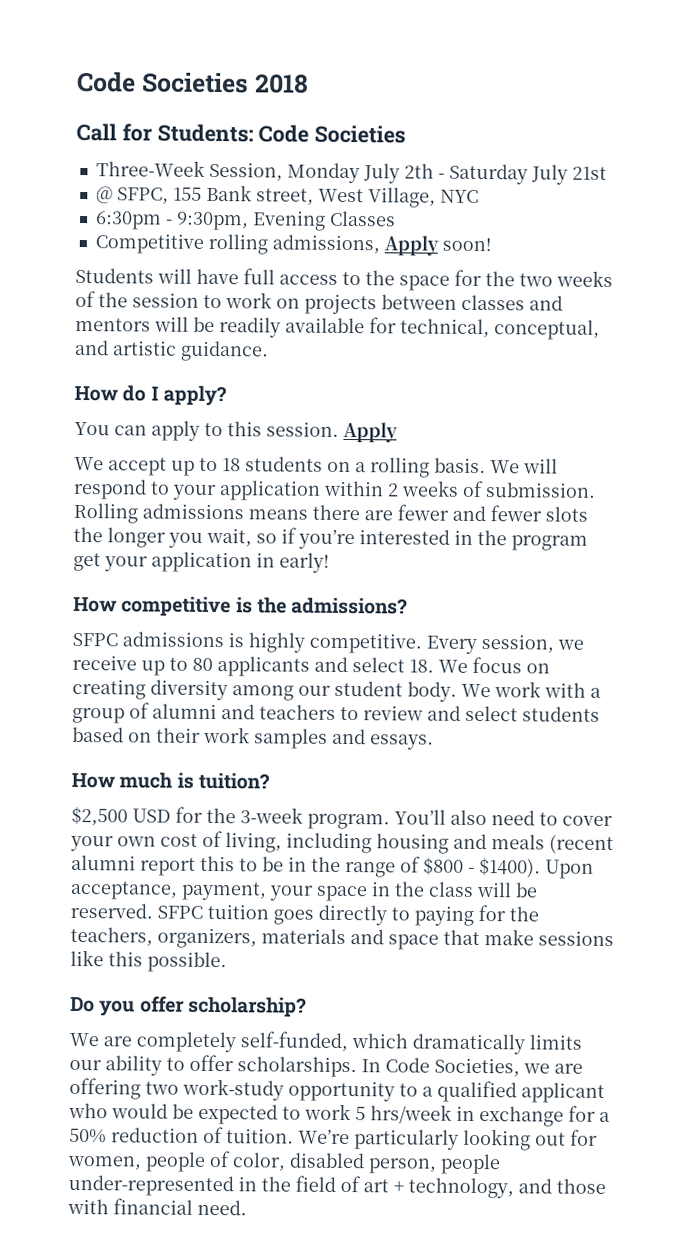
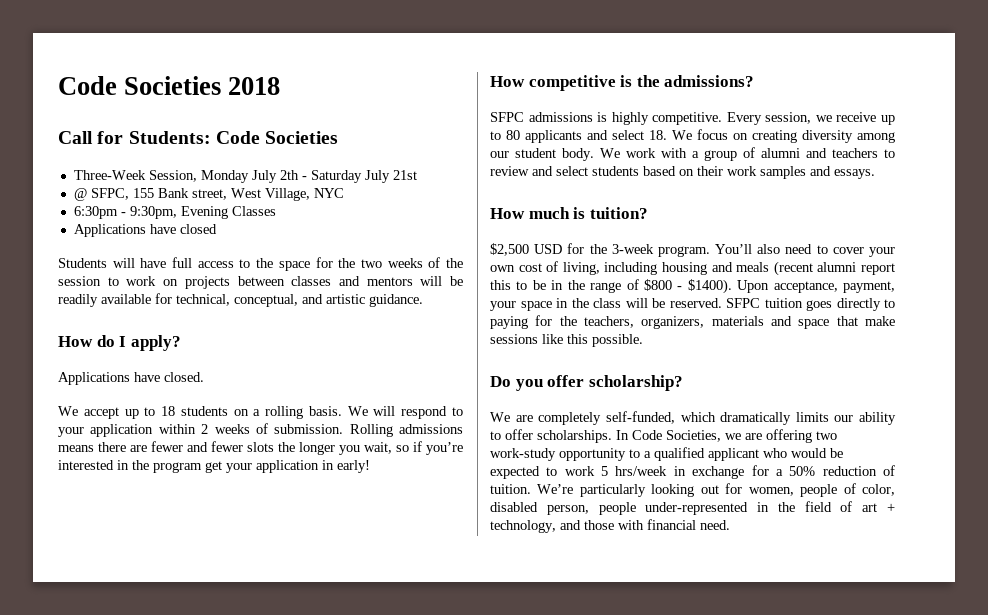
[94,233,492,256] Competitive rolling admissions, Apply soon! -> [73,224,217,237] Applications have closed
[74,420,398,443] You can apply to this session. Apply -> [58,372,204,385] Applications have closed.

